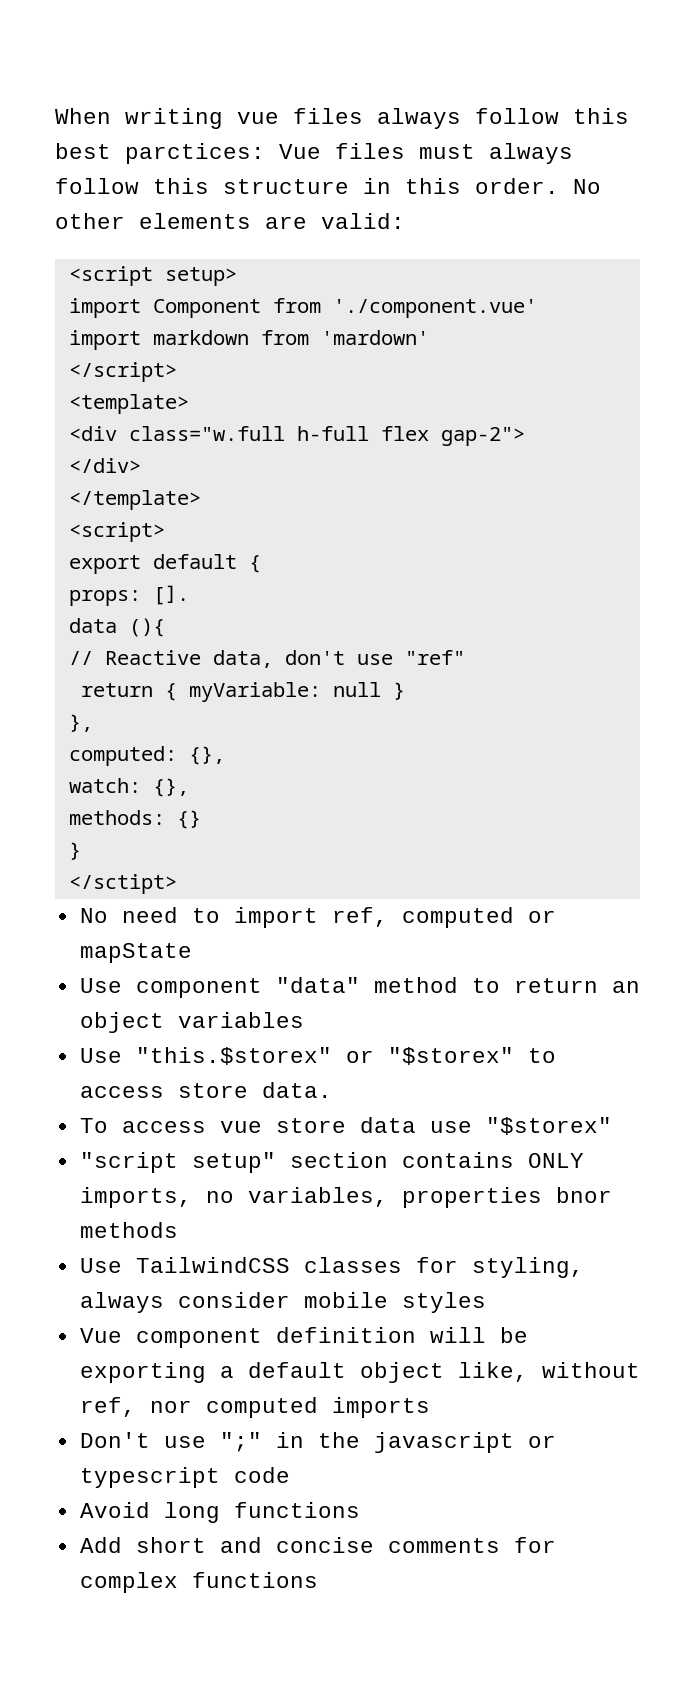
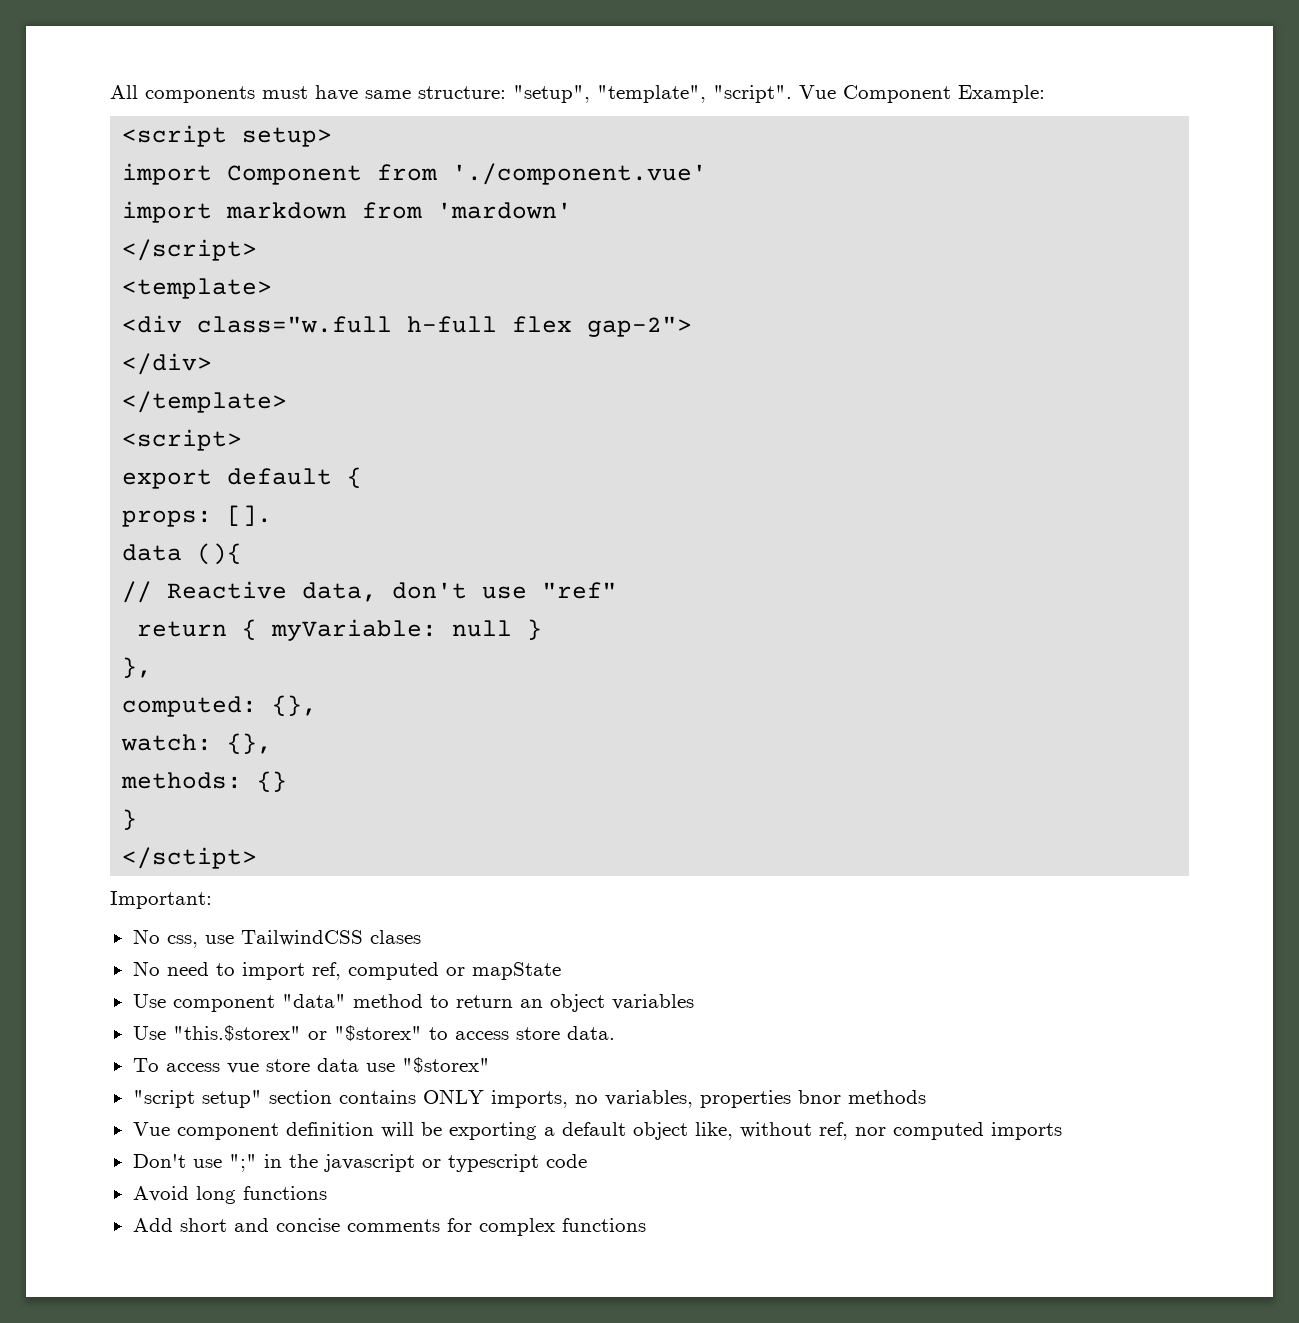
[55,108,629,129] [55,143,573,164] [55,178,601,194] [55,213,405,229] When writing vue files always follow this best parctices: Vue files must always follow this structure in this order. No other elements are valid: -> [110,85,1045,103] All components must have same structure: "setup", "template", "script". Vue Component Example:
(177, 884) none -> [110,891,212,909] [132,929,421,948] // Important: // No css, use TailwindCSS clases
[79,1257,584,1278] [79,1292,486,1313] // Use TailwindCSS classes for styling, always consider mobile styles -> (926, 1097) none

